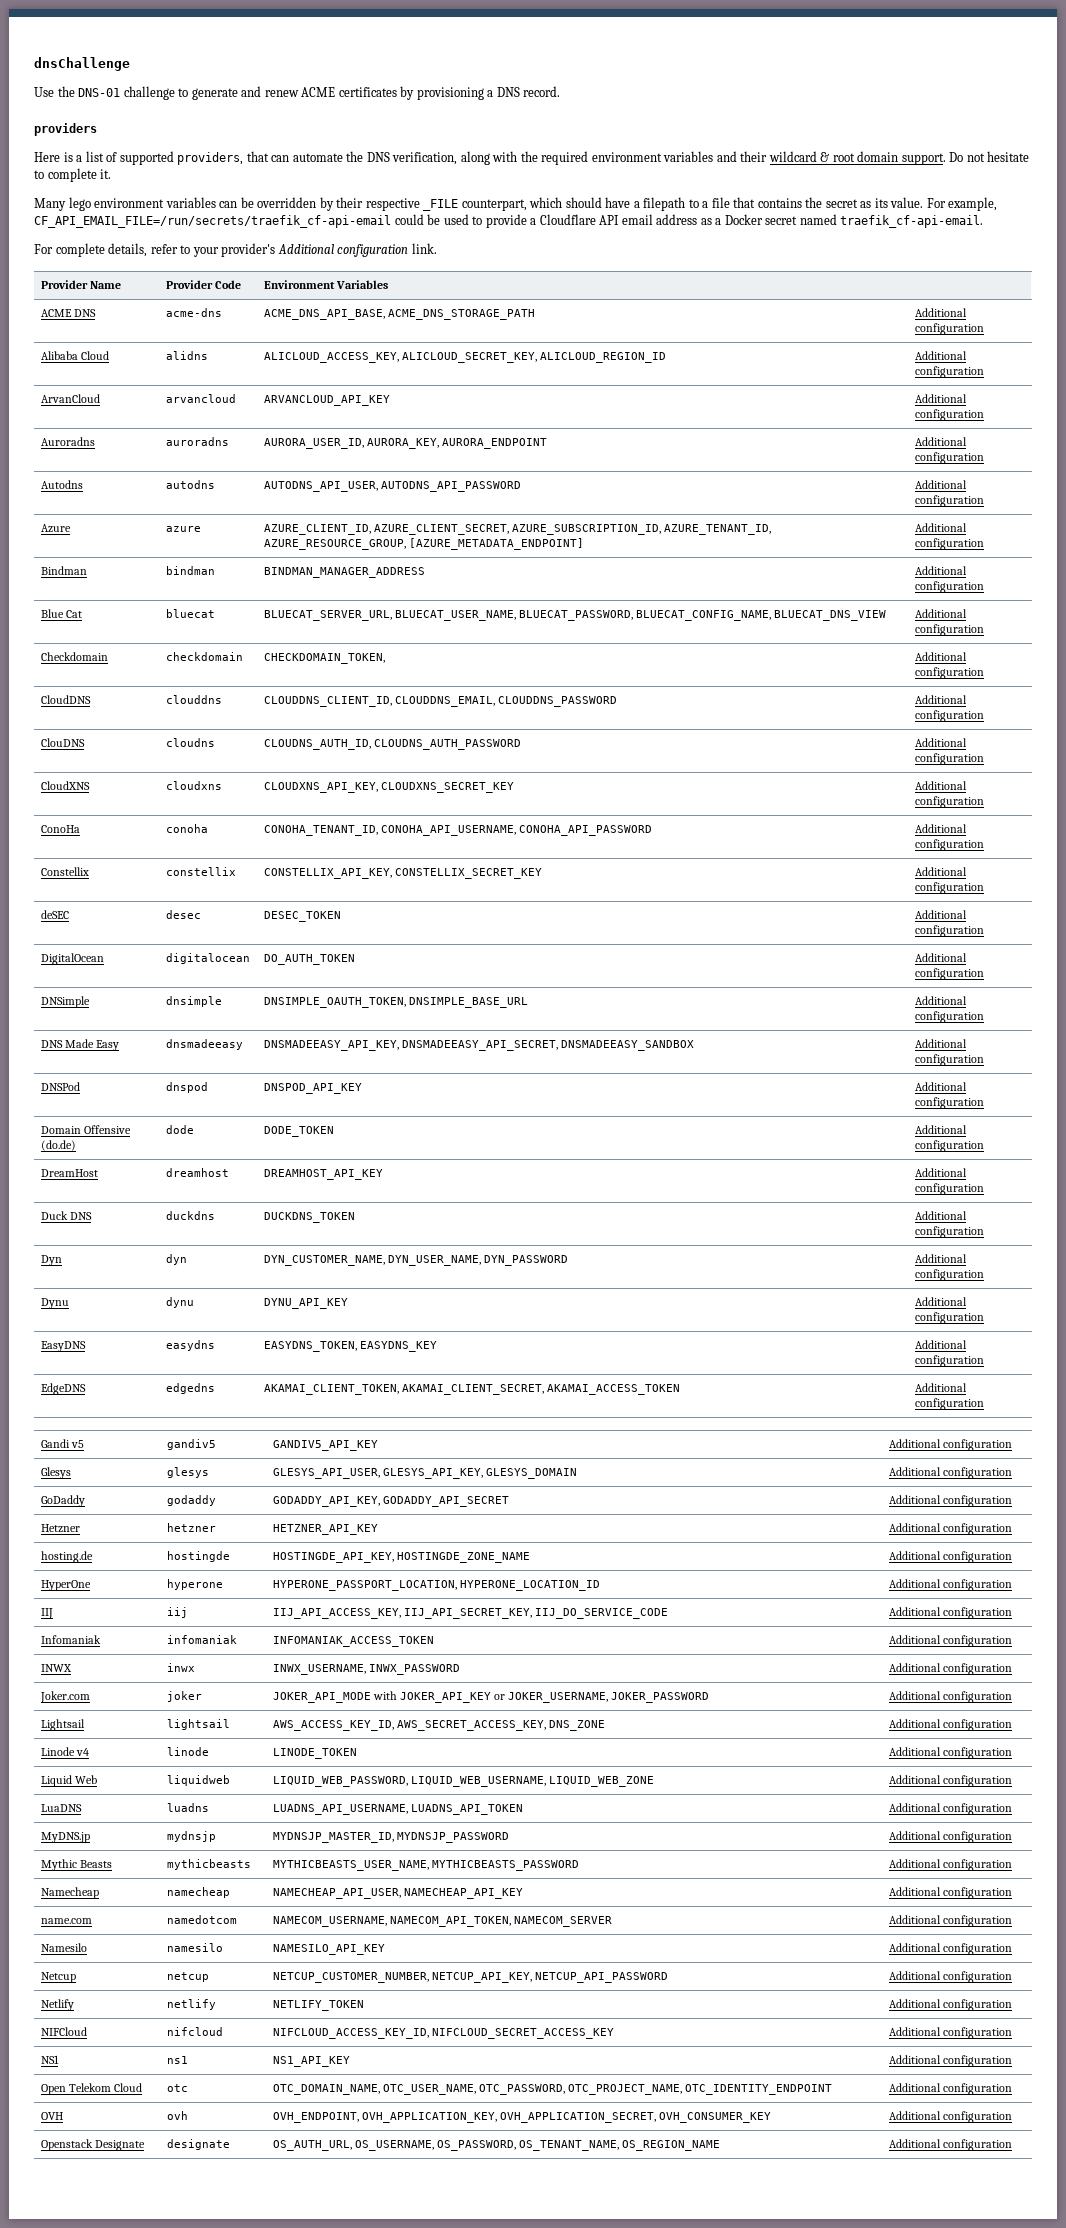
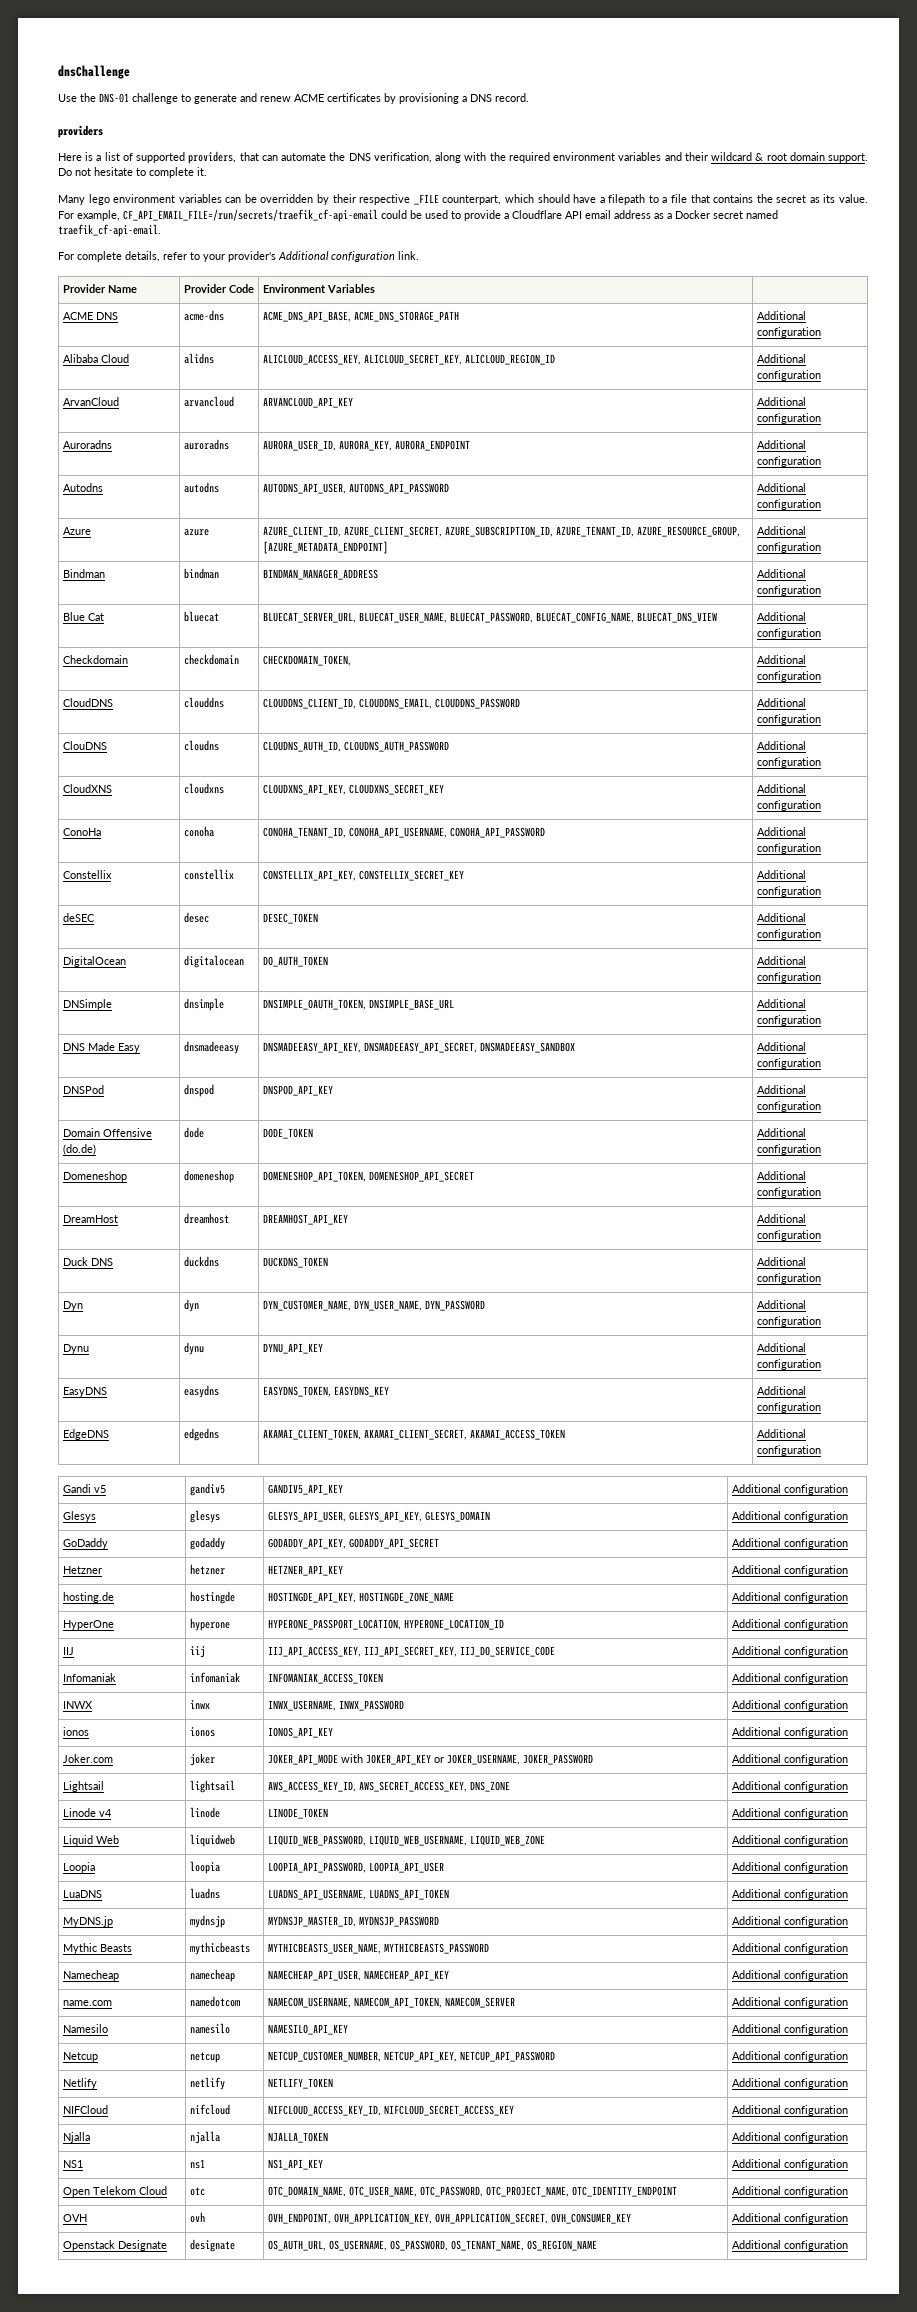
(984, 1146) none -> [62,1171,127,1182] [183,1170,234,1183] [262,1171,474,1182] [756,1171,806,1180] [756,1187,821,1198] // Domeneshop | domeneshop | DOMENESHOP_API_TOKEN, DOMENESHOP_API_SECRET | Additional configuration
(1012, 1669) none -> [62,1727,89,1736] [189,1727,215,1737] [267,1727,333,1738] [731,1727,848,1738] // ionos | ionos | IONOS_API_KEY | Additional configuration
(1012, 1781) none -> [62,1862,95,1873] [189,1861,220,1874] [267,1862,444,1873] [731,1862,848,1873] // Loopia | loopia | LOOPIA_API_PASSWORD, LOOPIA_API_USER | Additional configuration
(1012, 2033) none -> [62,2132,90,2143] [189,2131,220,2144] [267,2132,328,2143] [731,2132,848,2143] // Njalla | njalla | NJALLA_TOKEN | Additional configuration

